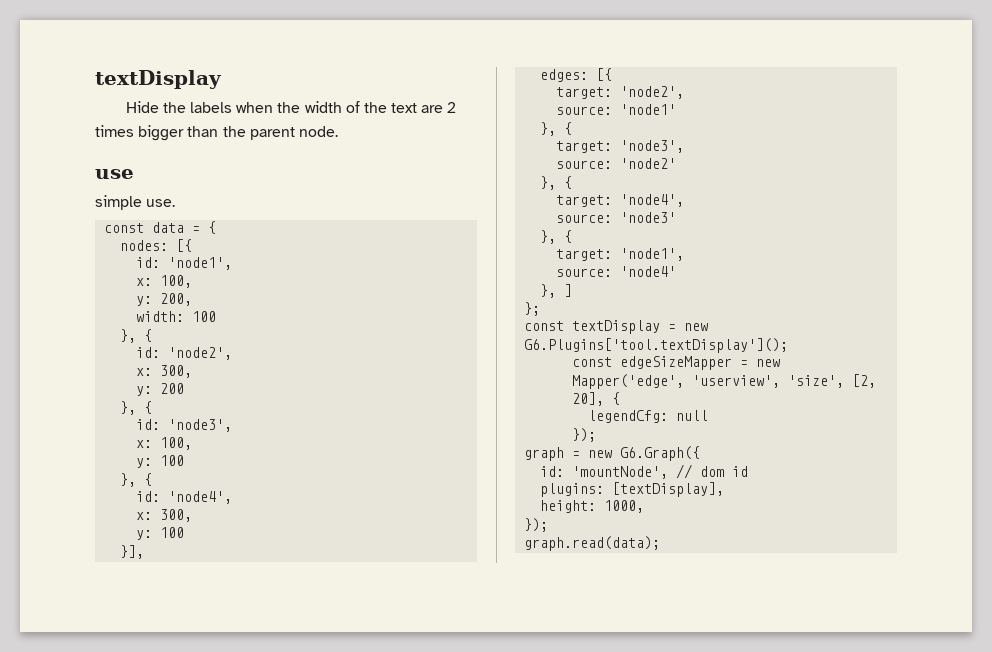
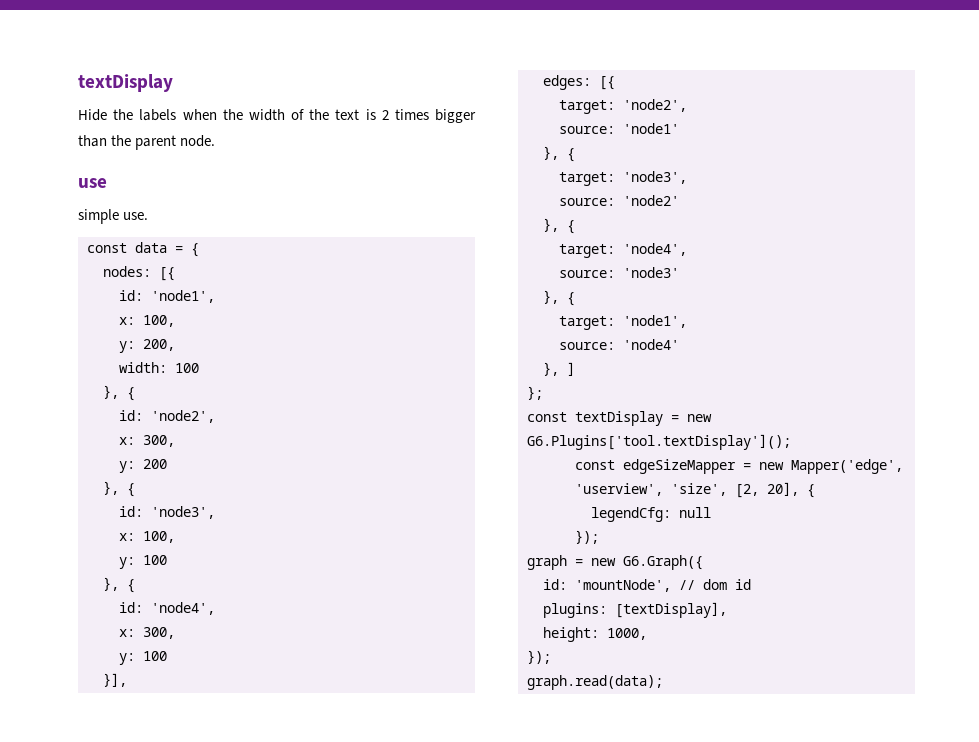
[421,105,444,113] are -> [365,109,376,120] is

